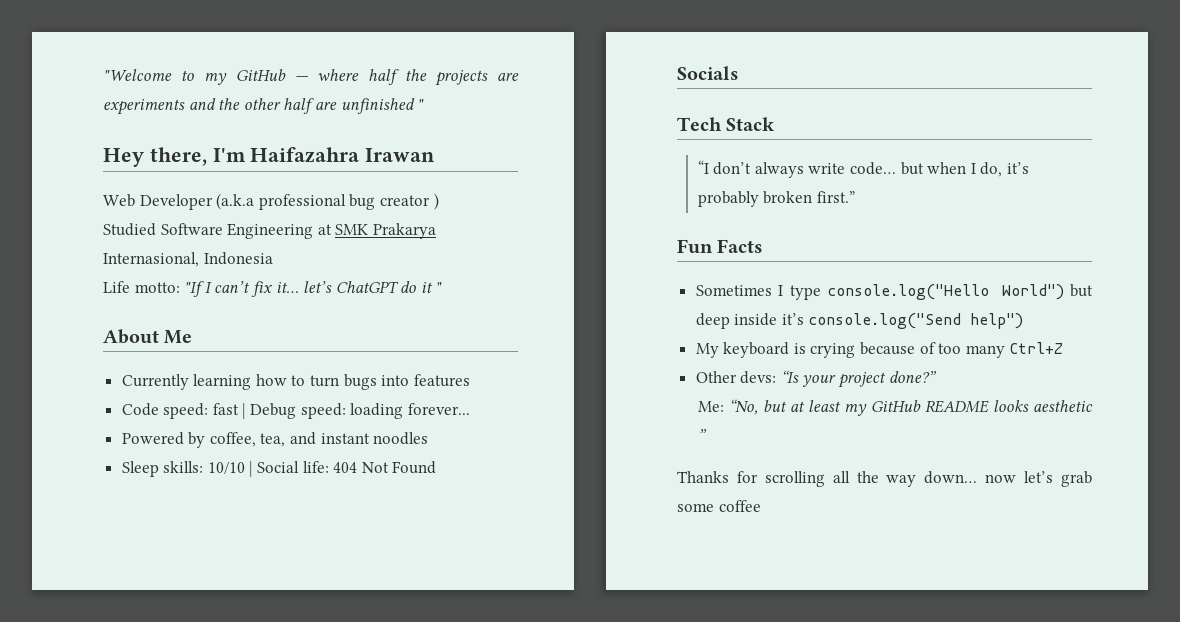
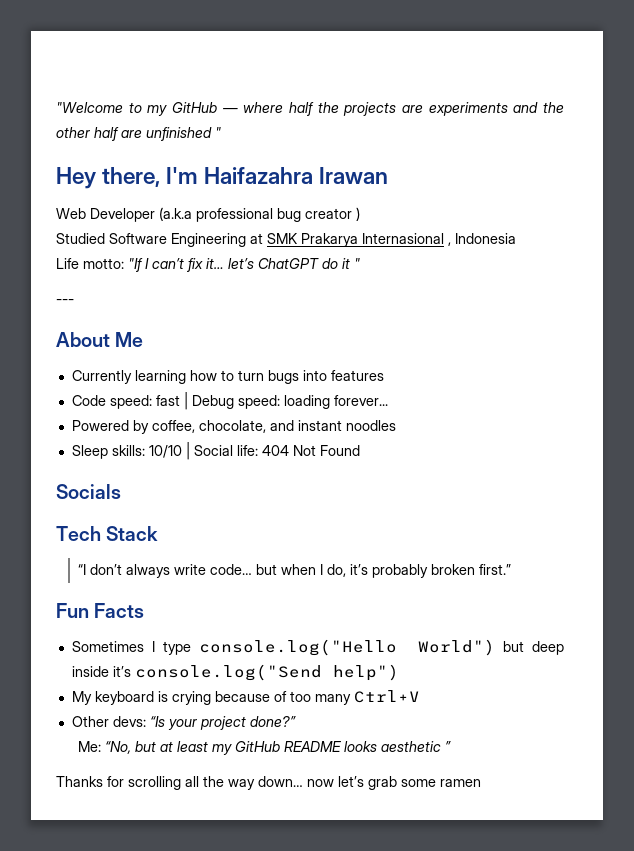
[103,252,199,267] Internasional, -> [362,233,451,246] Internasional ,
(443, 287) none -> [56,299,74,304] // ---
[260,433,286,447] tea, -> [198,420,266,433] chocolate,
[1009,342,1064,354] Ctrl+Z -> [353,690,420,703] Ctrl+V
[718,500,761,512] coffee -> [440,779,481,787] ramen

